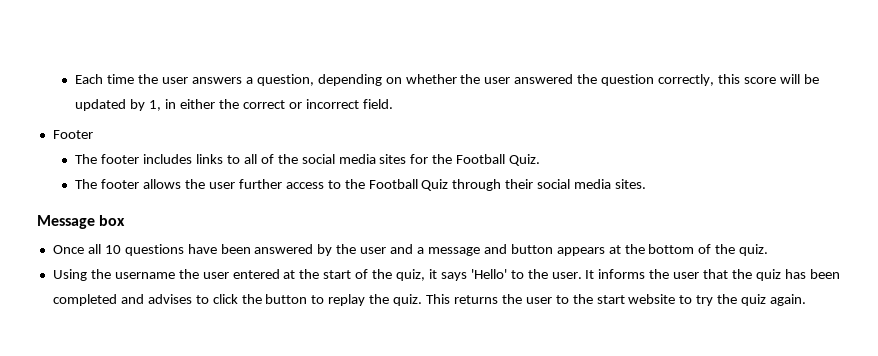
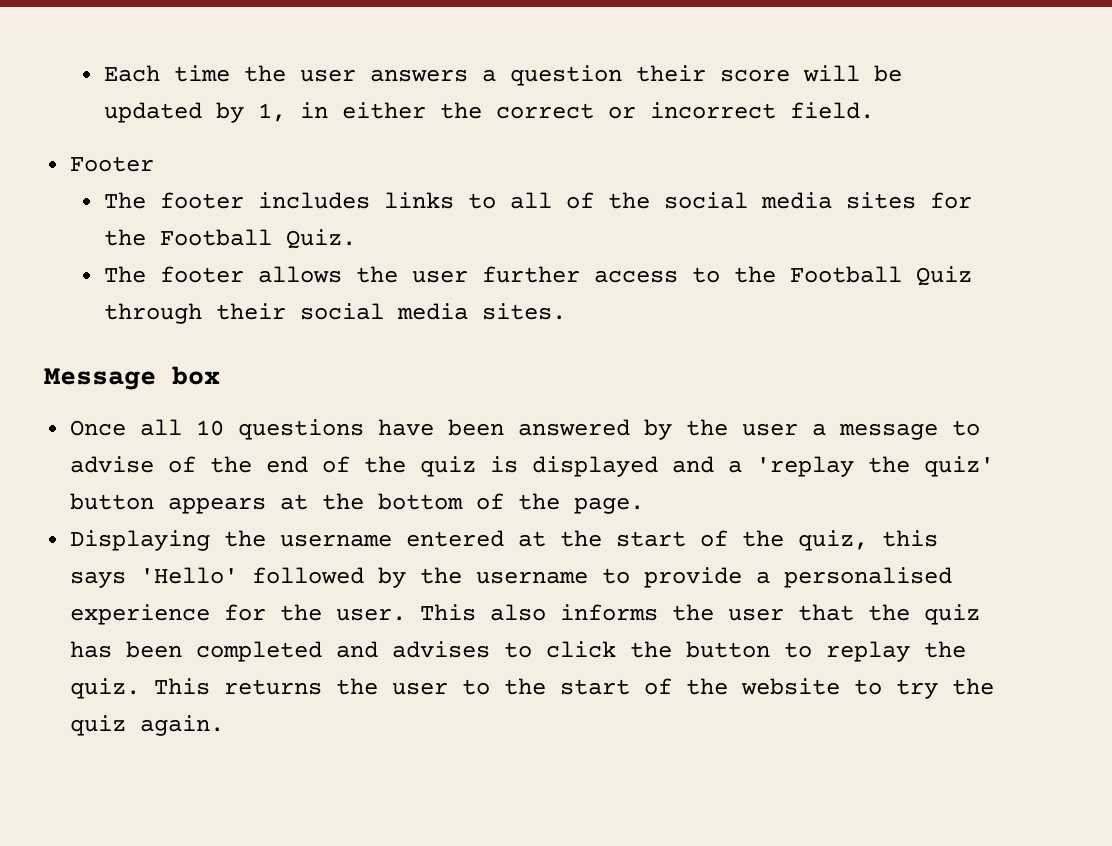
[256,74,740,86] question, depending on whether the user answered the question correctly, this -> [510,65,707,86] question their
[390,244,507,256] and a message and -> [812,420,981,440] [70,456,995,477] a message to advise of the end of the quiz is displayed and a 'replay the quiz'
[739,244,769,256] [52,269,229,281] quiz. // Using the username the user -> [574,497,645,514] [70,530,393,551] page. // Displaying the username
[428,269,437,279] it -> [882,530,939,547] this
[510,269,595,279] to the user. It -> [252,567,953,588] [70,604,547,625] followed by the username to provide a personalised experience for the user. This also
(625, 299) none -> [644,678,729,695] of the

